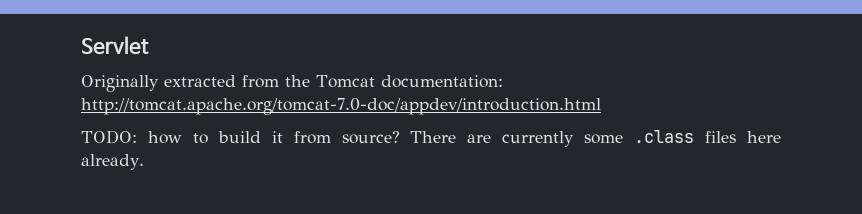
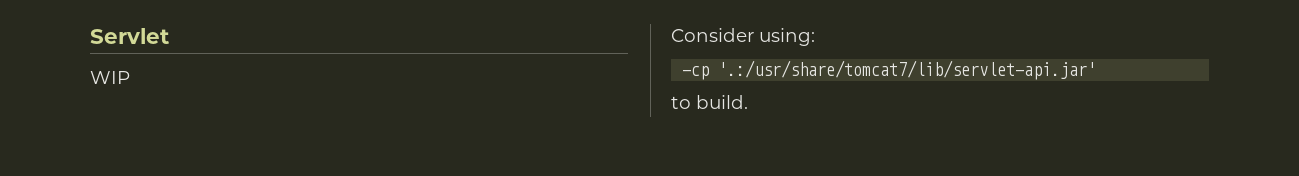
[81,75,503,92] [81,98,601,115] [81,130,781,147] [81,154,144,170] Originally extracted from the Tomcat documentation: http://tomcat.apache.org/tomcat-7.0-doc/appdev/introduction.html // TODO: how to build it from source? There are currently some .class files here already. -> [90,71,130,84] [671,28,815,46] [682,60,1097,80] [671,95,748,109] WIP // Consider using: // -cp '.:/usr/share/tomcat7/lib/servlet-api.jar' // to build.

